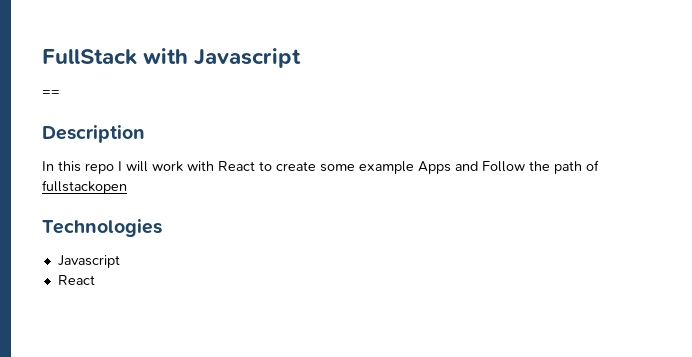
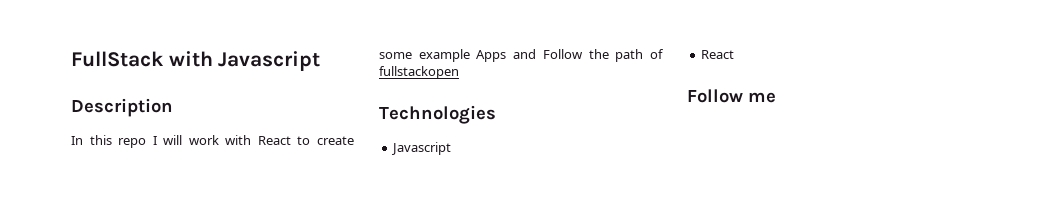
[42,90,60,97] // == -> (321, 61) none
(95, 280) none -> [687,89,776,103] // Follow me

